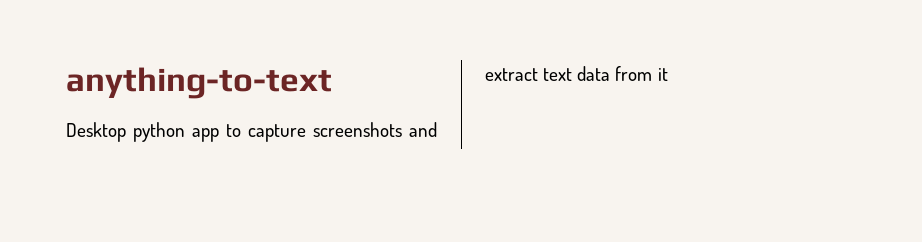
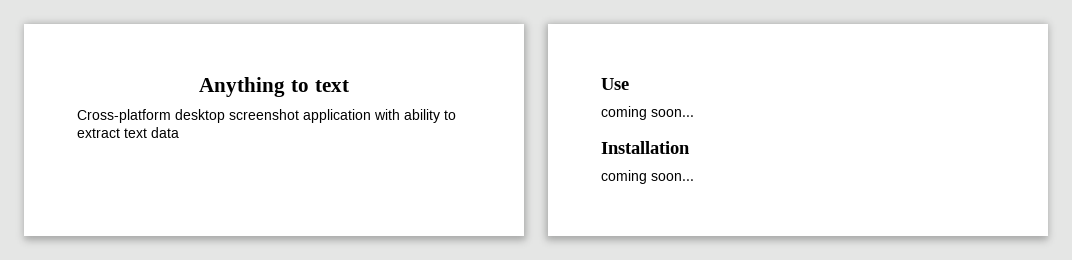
[66,67,332,99] [66,122,437,142] [485,66,668,81] anything-to-text // Desktop python app to capture screenshots and extract text data from it -> [199,77,349,97] [77,109,456,123] [77,127,179,138] [601,78,629,90] [601,106,694,120] [601,141,690,154] [601,170,694,184] Anything to text // Cross-platform desktop screenshot application with ability to extract text data // Use // coming soon... // Installation // coming soon...

